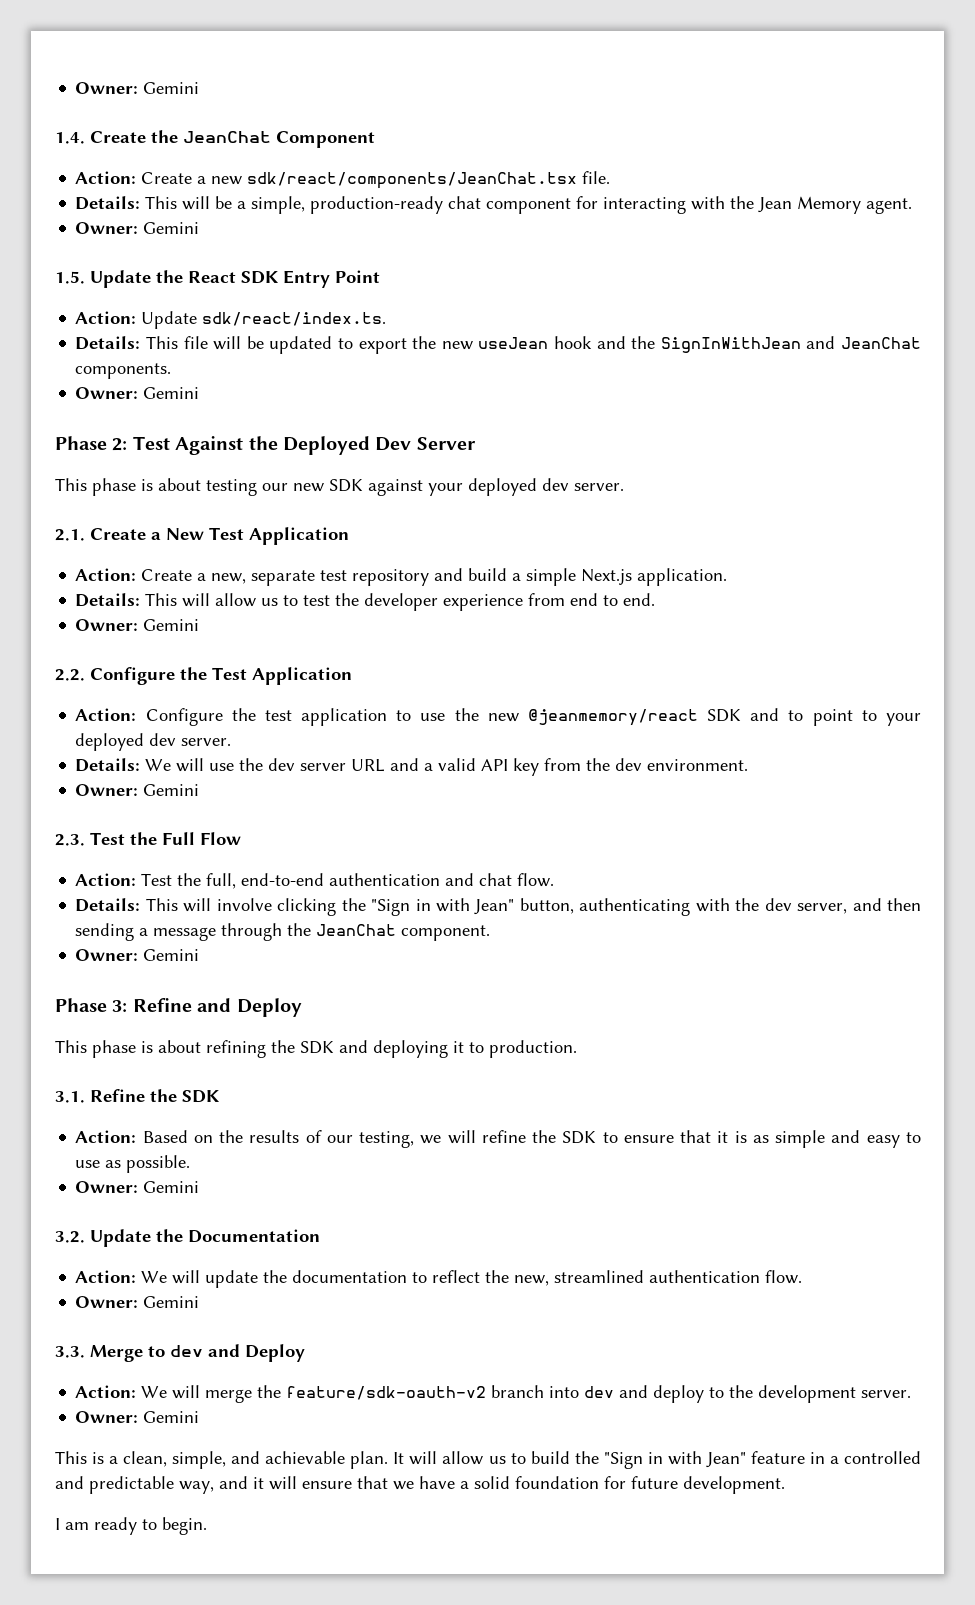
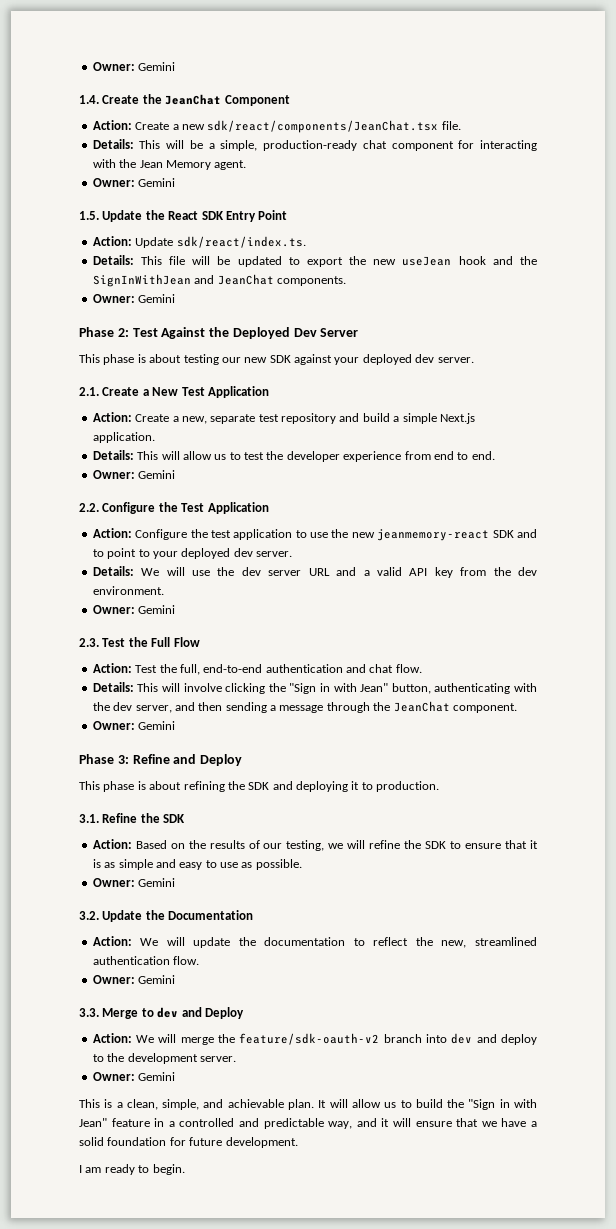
[527,709,698,726] @jeanmemory/react -> [377,529,490,541] jeanmemory-react

